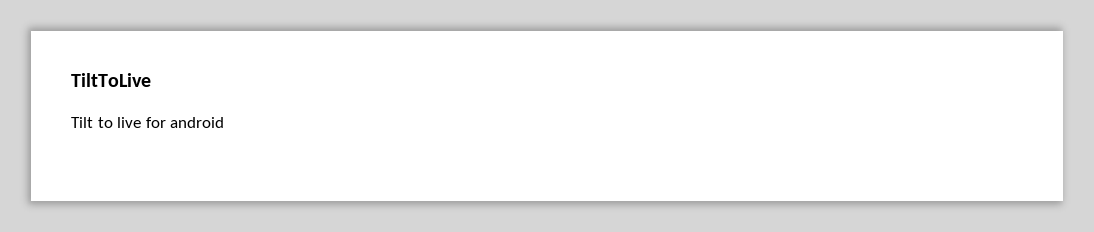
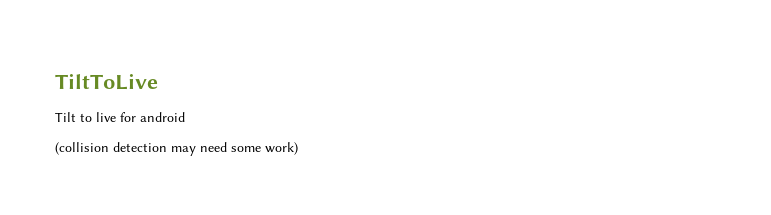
(225, 122) none -> [55,142,298,156] // (collision detection may need some work)

